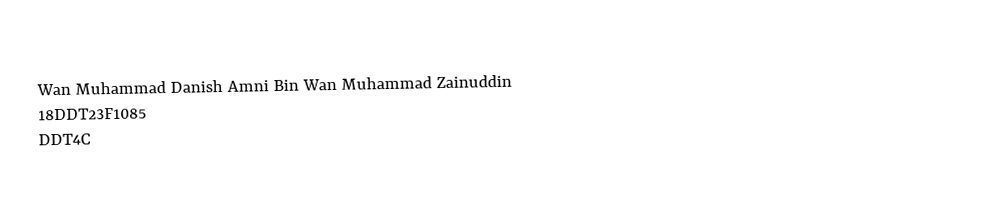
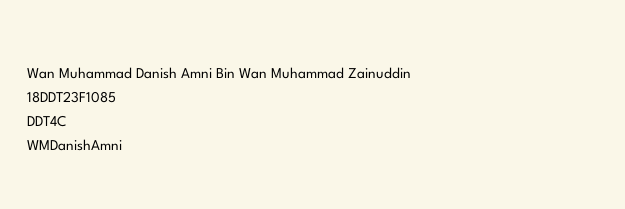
(91, 139) none -> [27,139,122,151] // WMDanishAmni

